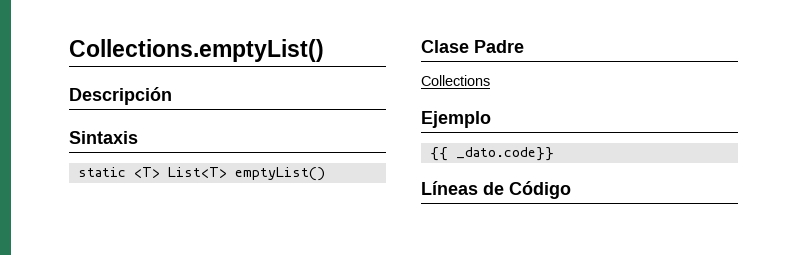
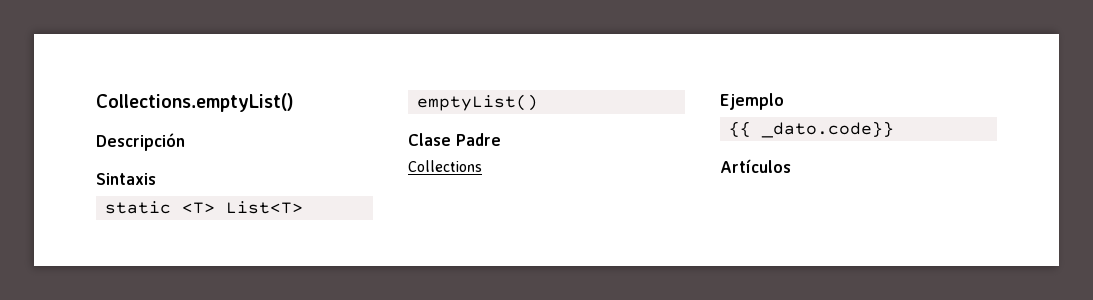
[421,181,571,199] Líneas de Código -> [720,159,791,173] Artículos

